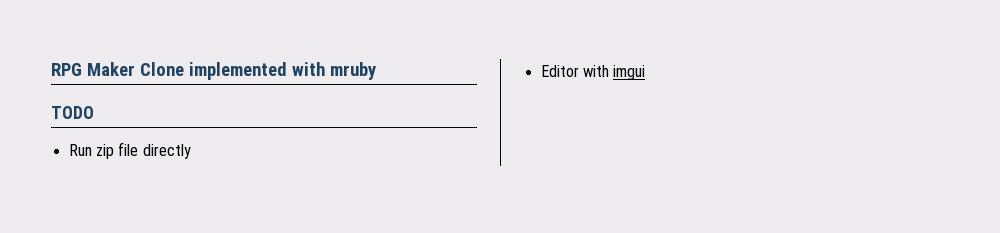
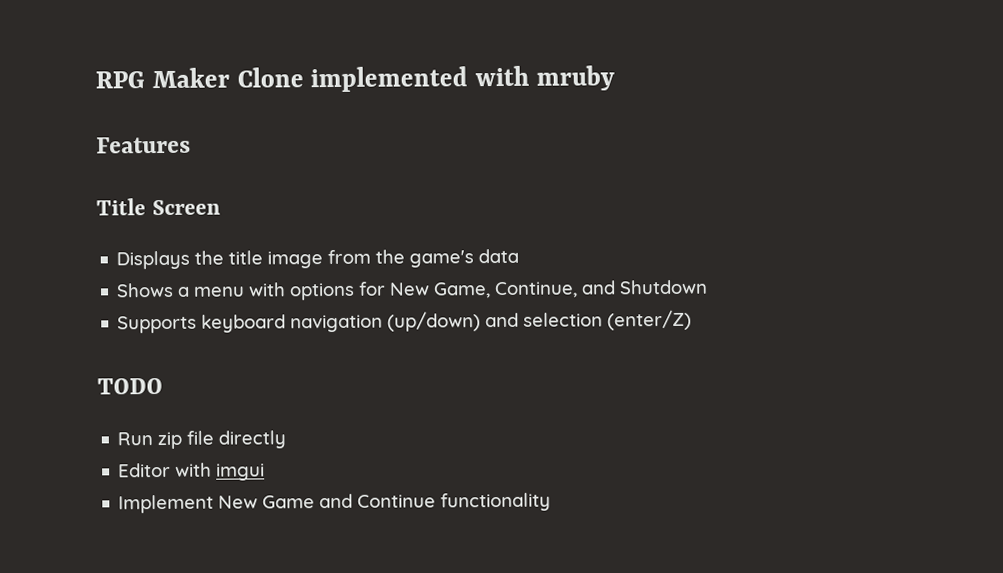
(376, 71) none -> [96,136,191,154] [96,198,221,216] [116,248,520,270] [116,279,709,301] [117,309,693,334] // Features // Title Screen // Displays the title image from the game's data // Shows a menu with options for New Game, Continue, and Shutdown // Supports keyboard navigation (up/down) and selection (enter/Z)
(646, 72) none -> [118,492,552,514] // Implement New Game and Continue functionality

